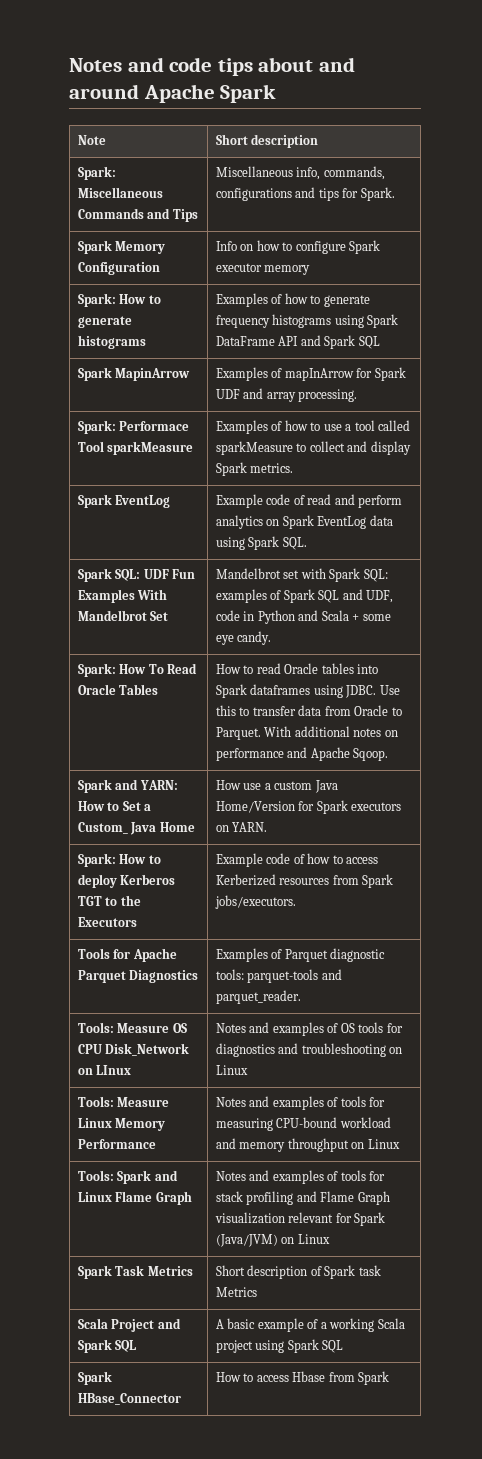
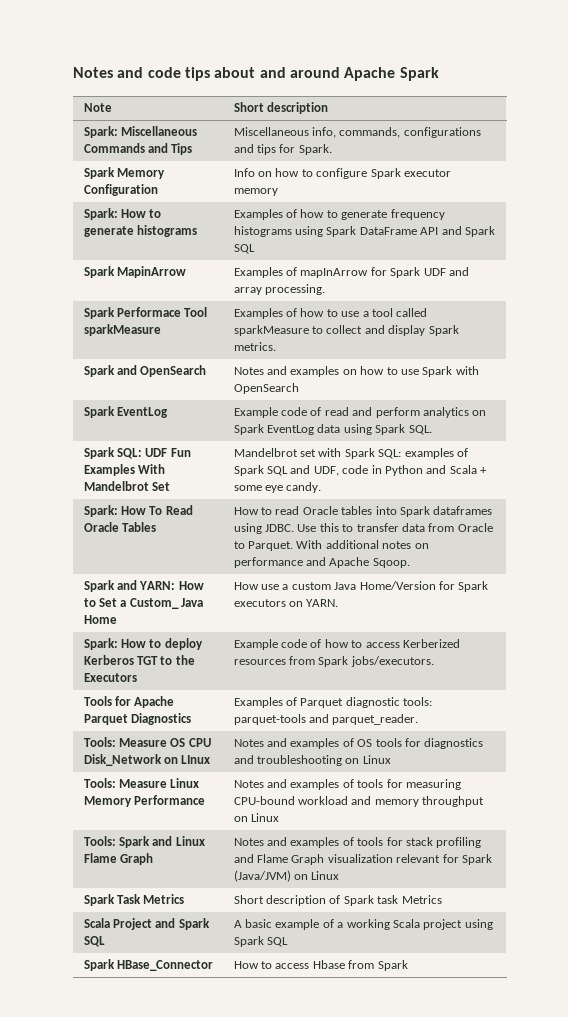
[77,420,116,434] Spark: -> [83,307,115,319] Spark
(294, 468) none -> [83,365,207,377] [233,366,479,377] [233,383,299,394] // Spark and OpenSearch | Notes and examples on how to use Spark with OpenSearch

